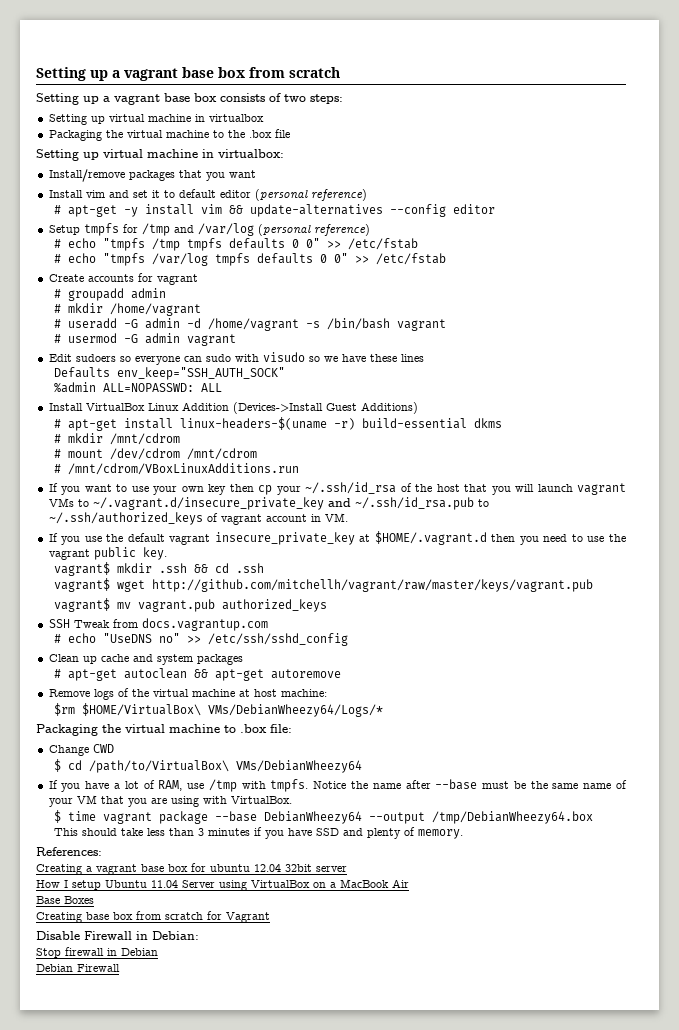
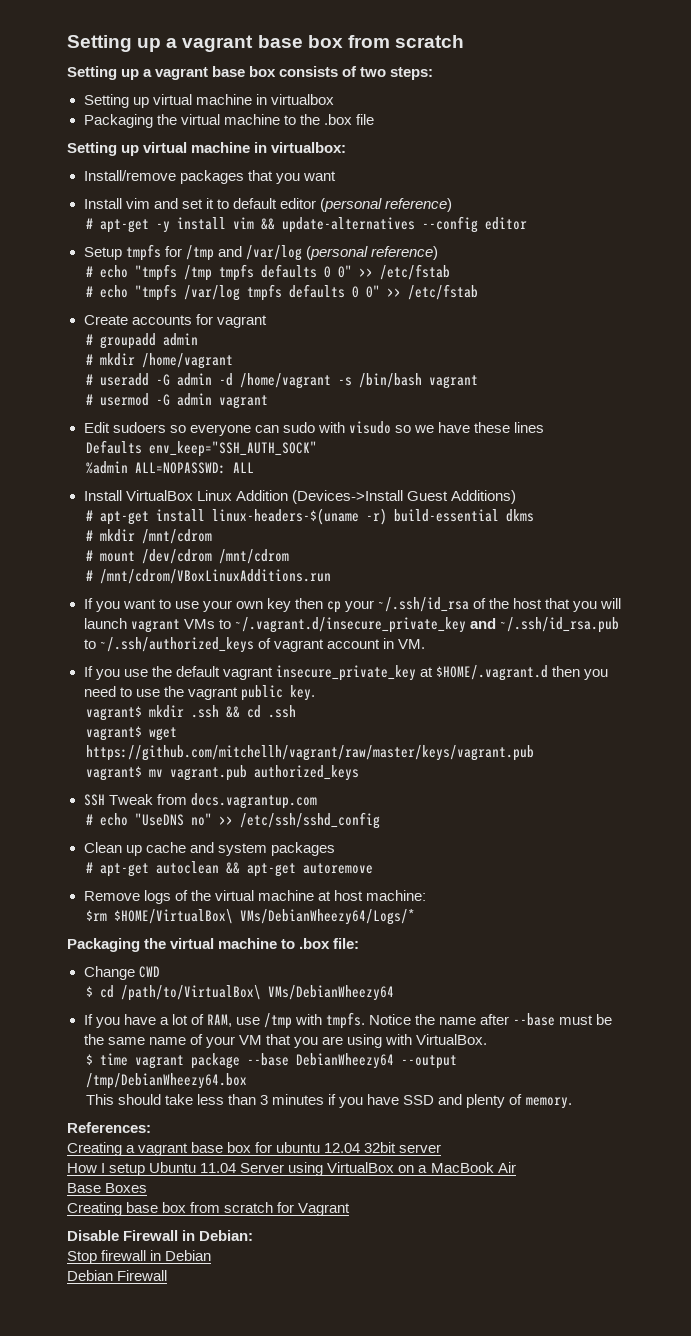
[152,579,594,592] http://github.com/mitchellh/vagrant/raw/master/keys/vagrant.pub -> [85,745,534,761] https://github.com/mitchellh/vagrant/raw/master/keys/vagrant.pub

